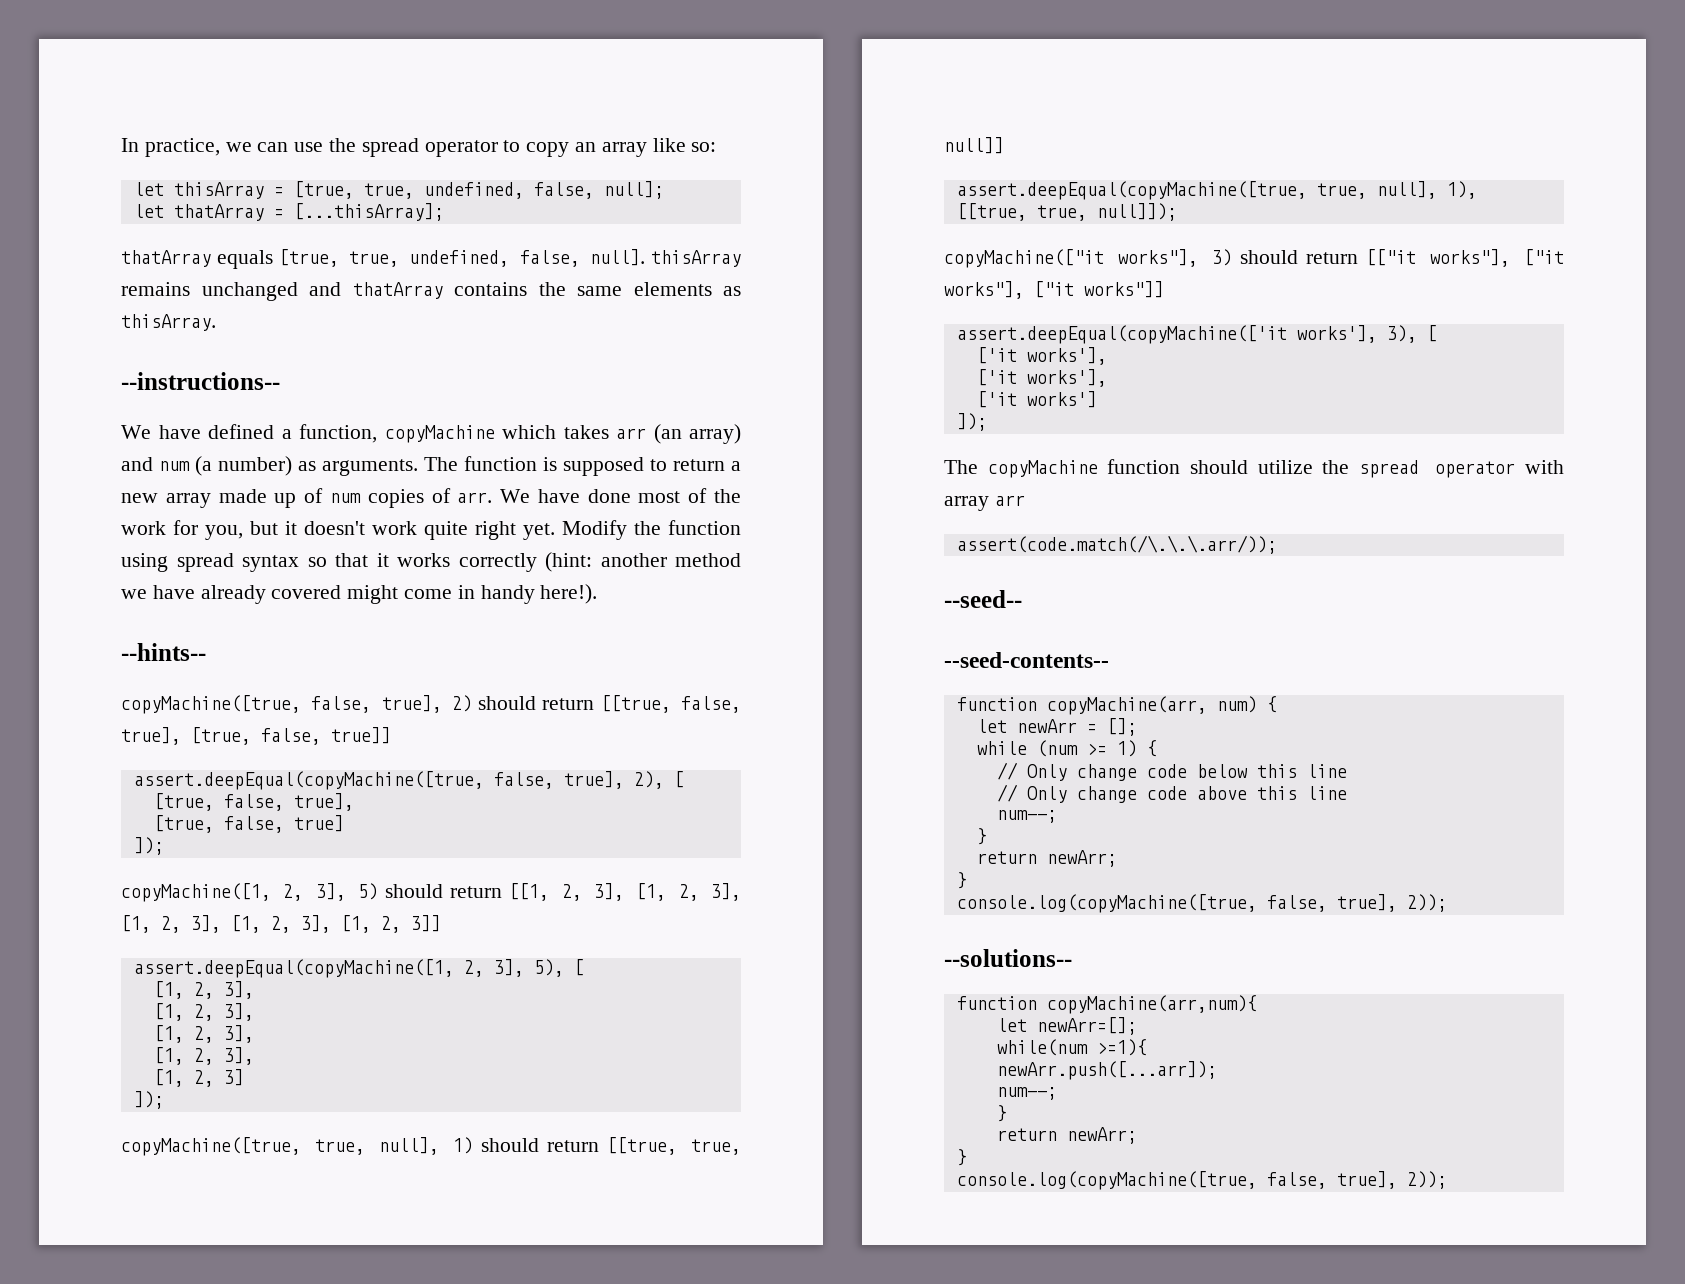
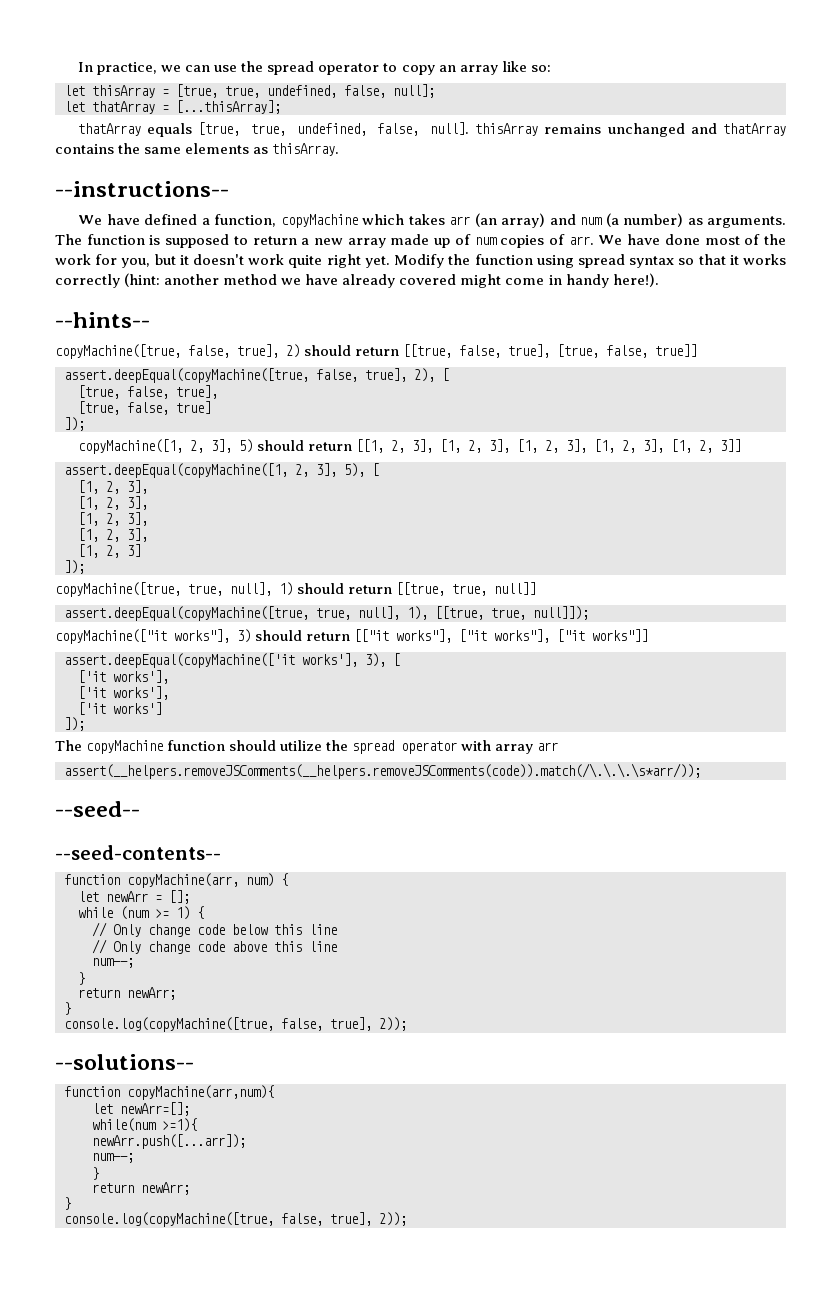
[956,535,1277,554] assert(code.match(/\.\.\.arr/)); -> [64,763,701,779] assert(__helpers.removeJSComments(__helpers.removeJSComments(code)).match(/\.\.\.\s*arr/));

